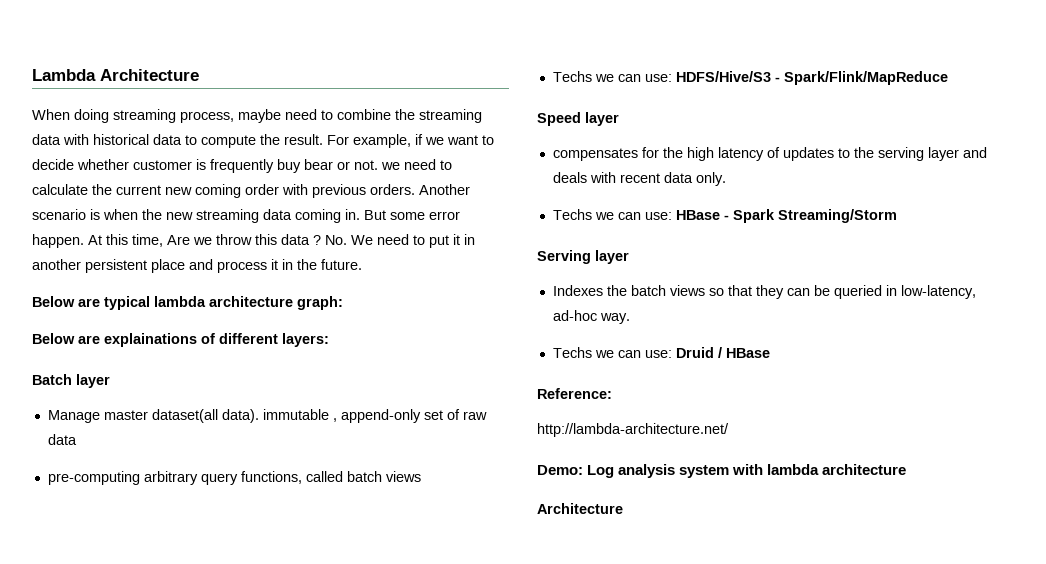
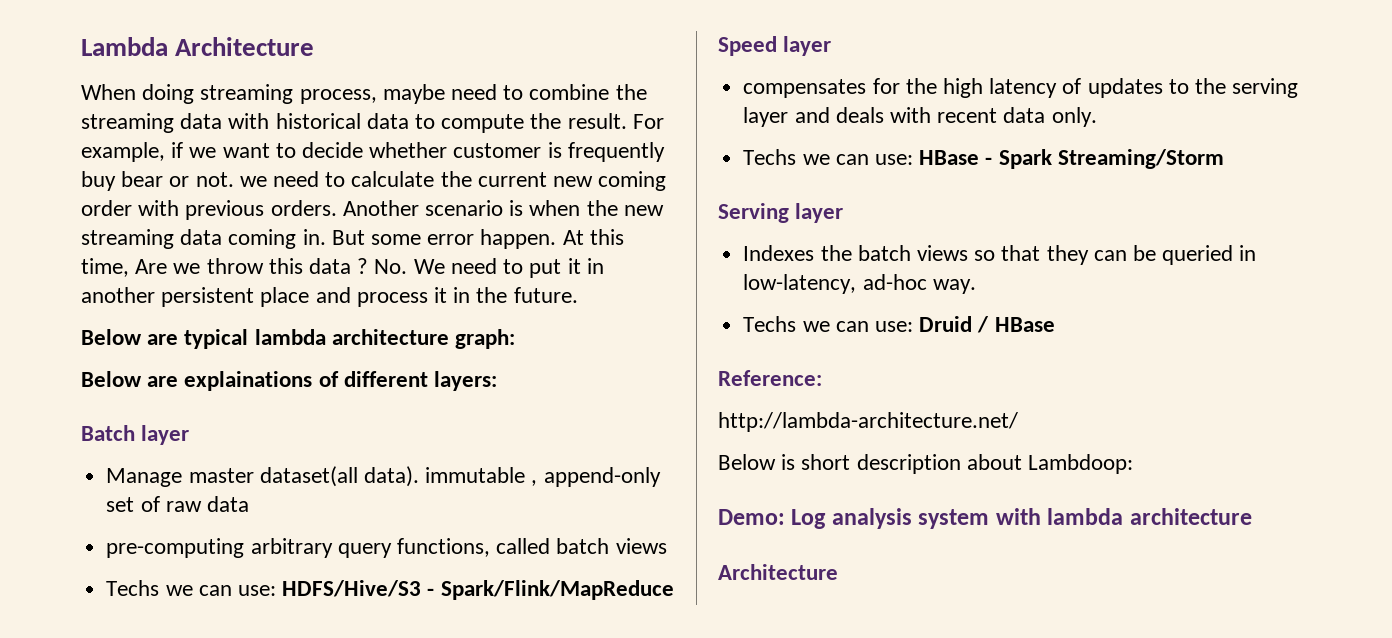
(729, 430) none -> [718,454,1134,474] // Below is short description about Lambdoop:

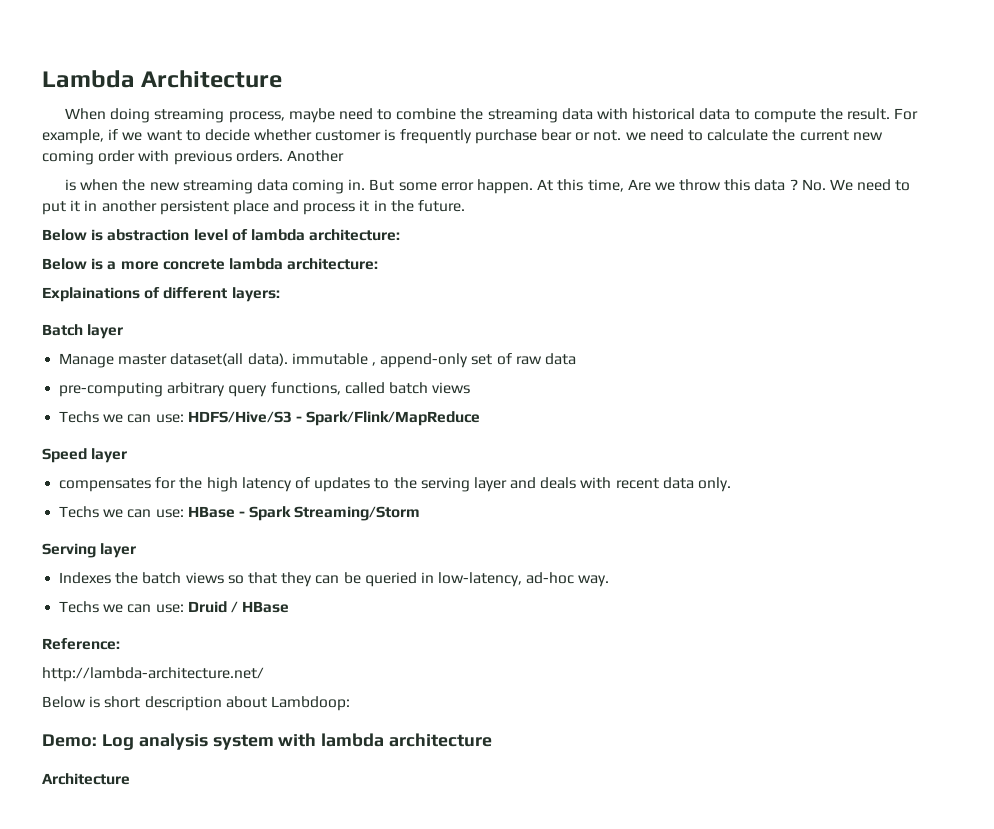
[81,171,116,191] buy -> [474,129,537,144] purchase
[425,200,504,216] scenario -> (344, 156) //
[147,329,516,349] [81,371,313,391] are typical lambda architecture graph: // Below are explainations -> [91,229,401,241] [42,258,379,270] [42,287,140,302] is abstraction level of lambda architecture: // Below is a more concrete lambda architecture: // Explainations

